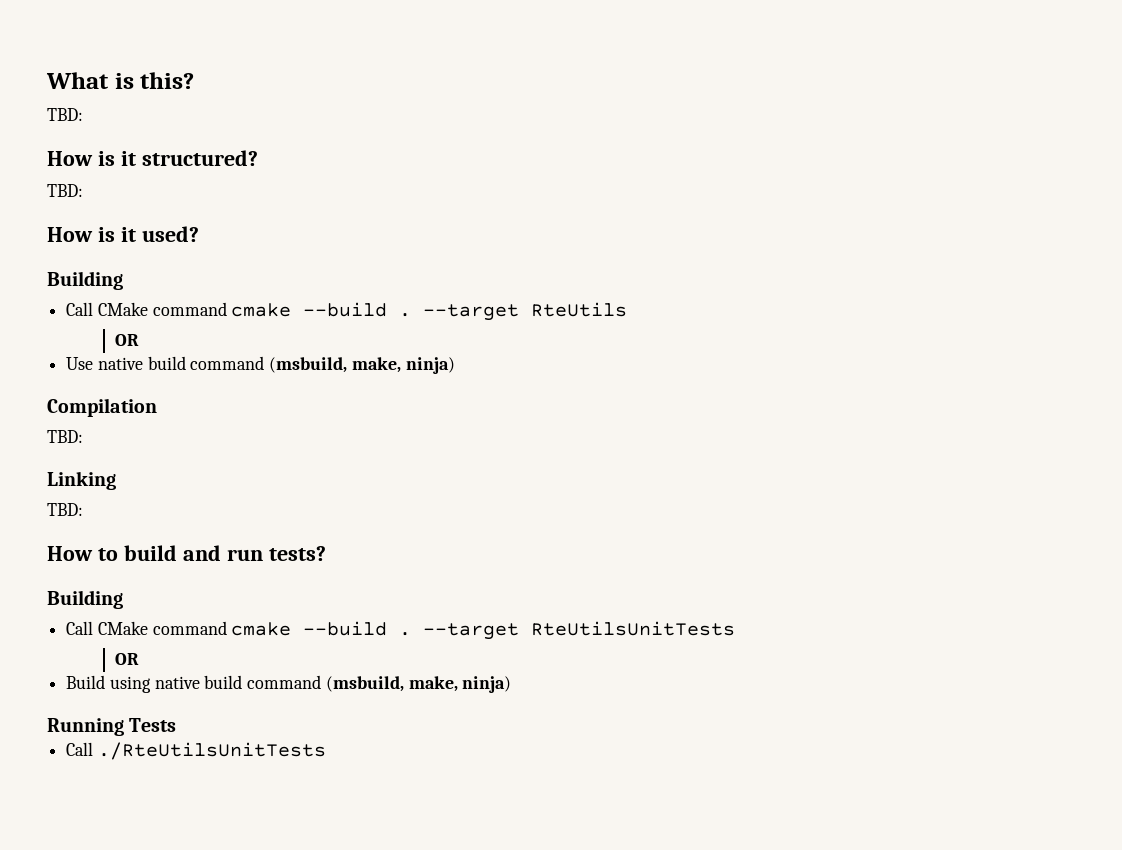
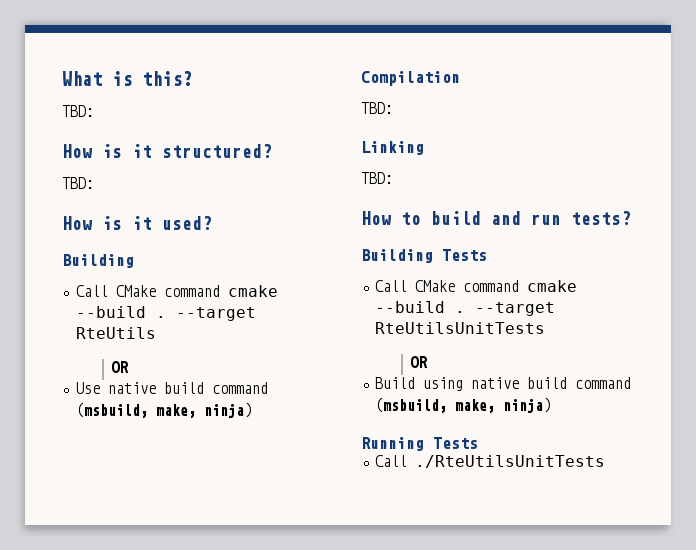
(123, 599) none -> [442,249,487,261] Tests

